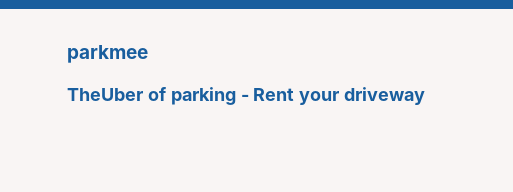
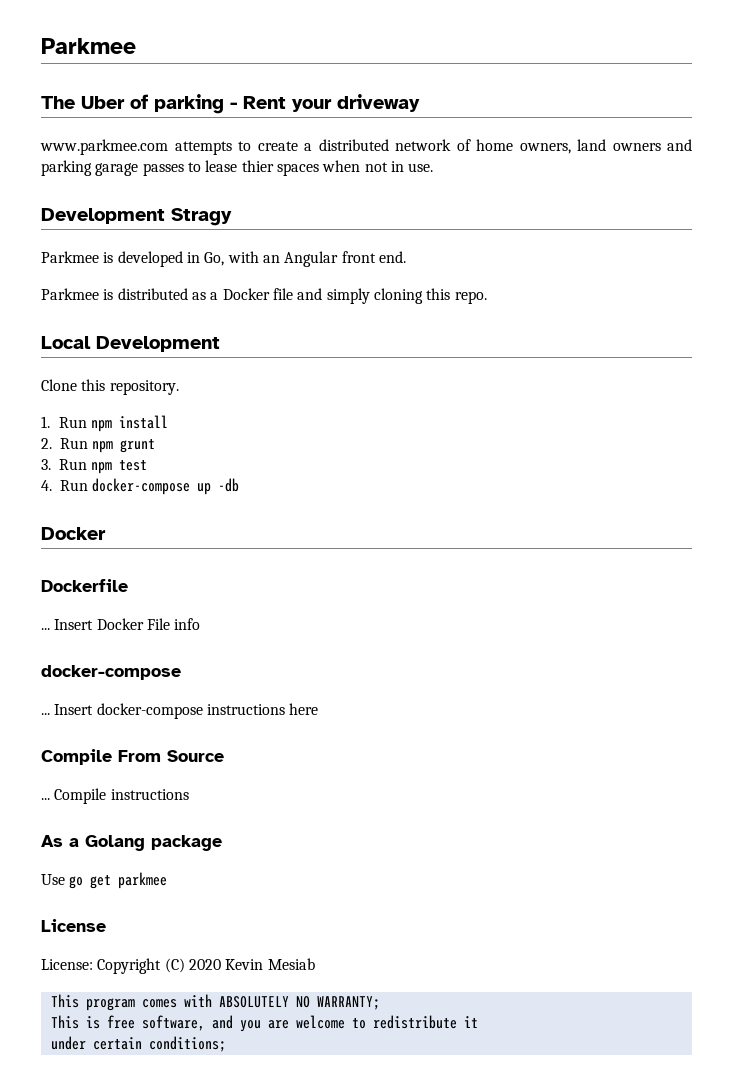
[67,45,148,63] [67,88,143,101] parkmee // TheUber -> [41,38,136,54] [41,96,125,109] Parkmee // The Uber
(426, 96) none -> [40,139,692,155] [41,160,434,176] [41,208,232,226] [41,251,406,267] [41,288,487,304] [41,336,220,352] [41,379,179,395] [41,415,169,432] [41,438,156,453] [41,459,148,474] [41,478,240,495] [41,527,106,540] [41,579,128,592] [41,618,201,630] [41,665,181,680] [41,703,319,719] [41,749,224,765] [41,788,189,804] [41,835,222,851] [41,872,168,889] [41,919,106,932] [41,958,315,974] [50,994,380,1011] [50,1015,478,1032] [50,1036,226,1052] // www.parkmee.com attempts to create a distributed network of home owners, land owners and parking garage passes to lease thier spaces when not in use. // Development Stragy // Parkmee is developed in Go, with an Angular front end. // Parkmee is distributed as a Docker file and simply cloning this repo. // Local Development // Clone this repository. // 1. Run npm install // 2. Run npm grunt // 3. Run npm test // 4. Run docker-compose up -db // Docker // Dockerfile // ... Insert Docker File info // docker-compose // ... Insert docker-compose instructions here // Compile From Source // ... Compile instructions // As a Golang package // Use go get parkmee // License // License: Copyright (C) 2020 Kevin Mesiab // This program comes with ABSOLUTELY NO WARRANTY; // This is free software, and you are welcome to redistribute it // under certain conditions;

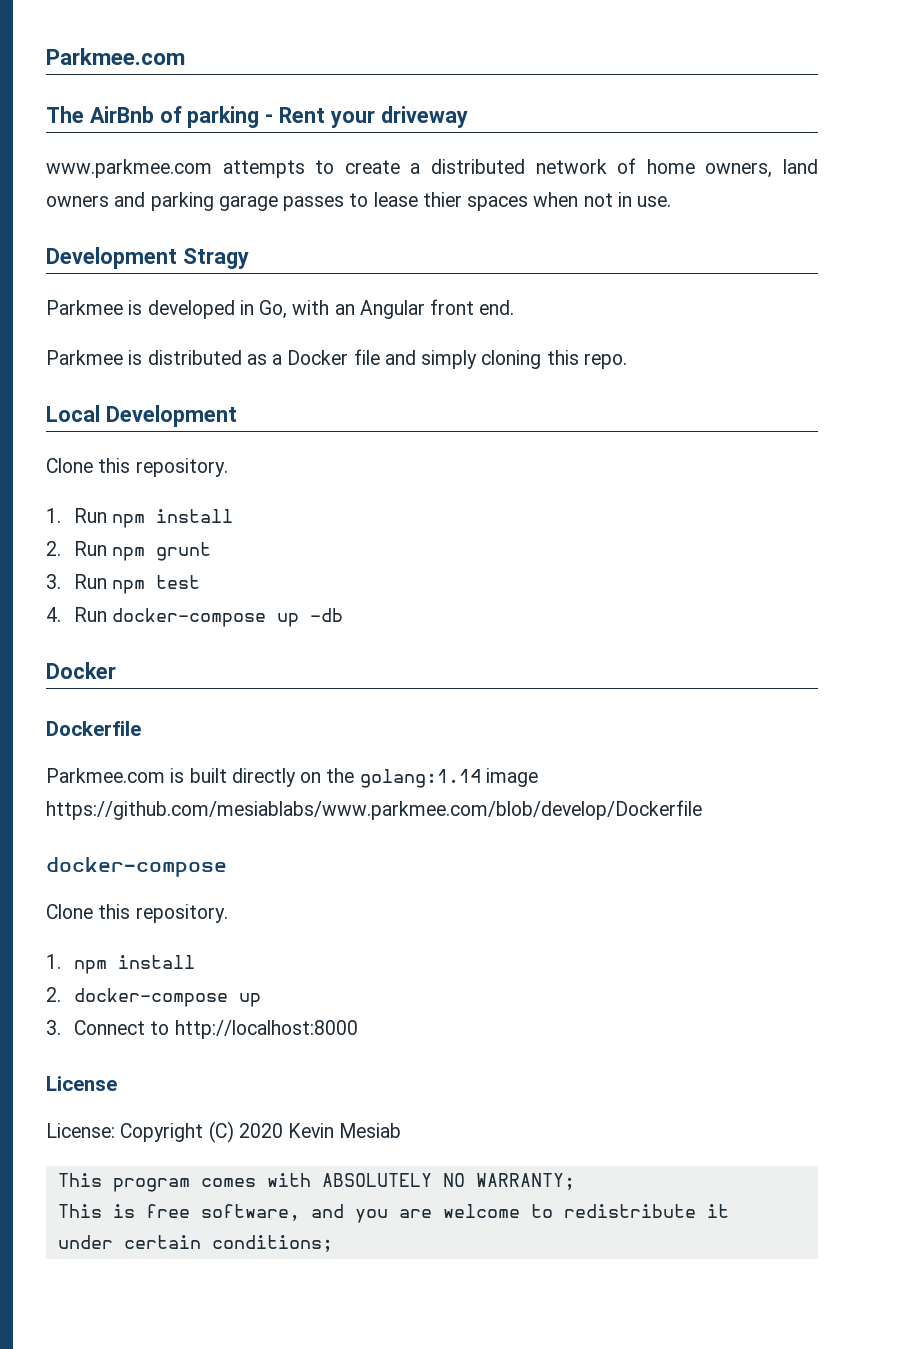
[41,38,136,54] Parkmee -> [46,48,185,65] Parkmee.com
[81,96,125,109] Uber -> [89,106,154,123] AirBnb
[41,618,201,630] [41,665,181,680] [41,703,319,719] [41,749,224,765] [41,788,189,804] [41,835,222,851] [41,872,168,889] ... Insert Docker File info // docker-compose // ... Insert docker-compose instructions here // Compile From Source // ... Compile instructions // As a Golang package // Use go get parkmee -> [46,768,538,788] [46,800,702,820] [46,857,227,877] [46,904,228,923] [46,954,196,974] [46,987,262,1007] [46,1020,358,1039] Parkmee.com is built directly on the golang:1.14 image https://github.com/mesiablabs/www.parkmee.com/blob/develop/Dockerfile // docker-compose // Clone this repository. // 1. npm install // 2. docker-compose up // 3. Connect to http://localhost:8000

